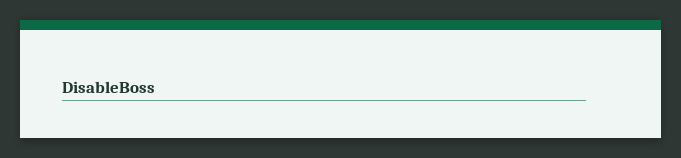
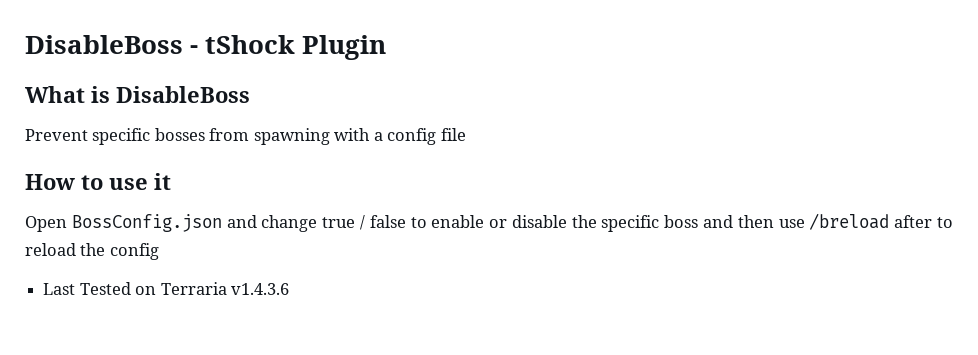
[62,81,155,93] DisableBoss -> [25,35,387,60] [25,86,250,103] [25,128,466,145] [25,173,171,190] [25,213,953,232] [25,243,159,260] [43,282,289,295] DisableBoss - tShock Plugin // What is DisableBoss // Prevent specific bosses from spawning with a config file // How to use it // Open BossConfig.json and change true / false to enable or disable the specific boss and then use /breload after to reload the config // Last Tested on Terraria v1.4.3.6

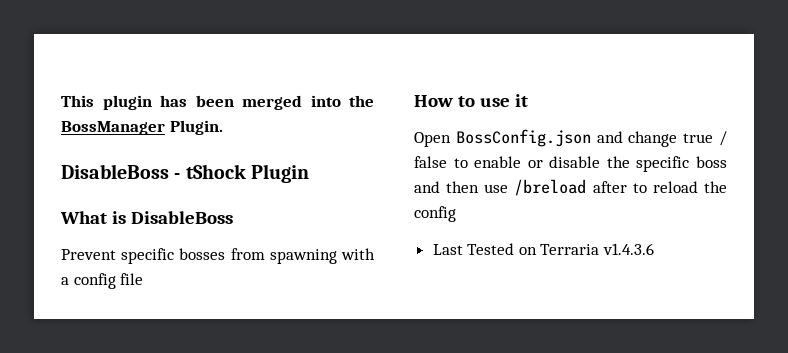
(25, 44) none -> [61,95,374,110] [61,120,223,135] This plugin has been merged into the BossManager Plugin. //

